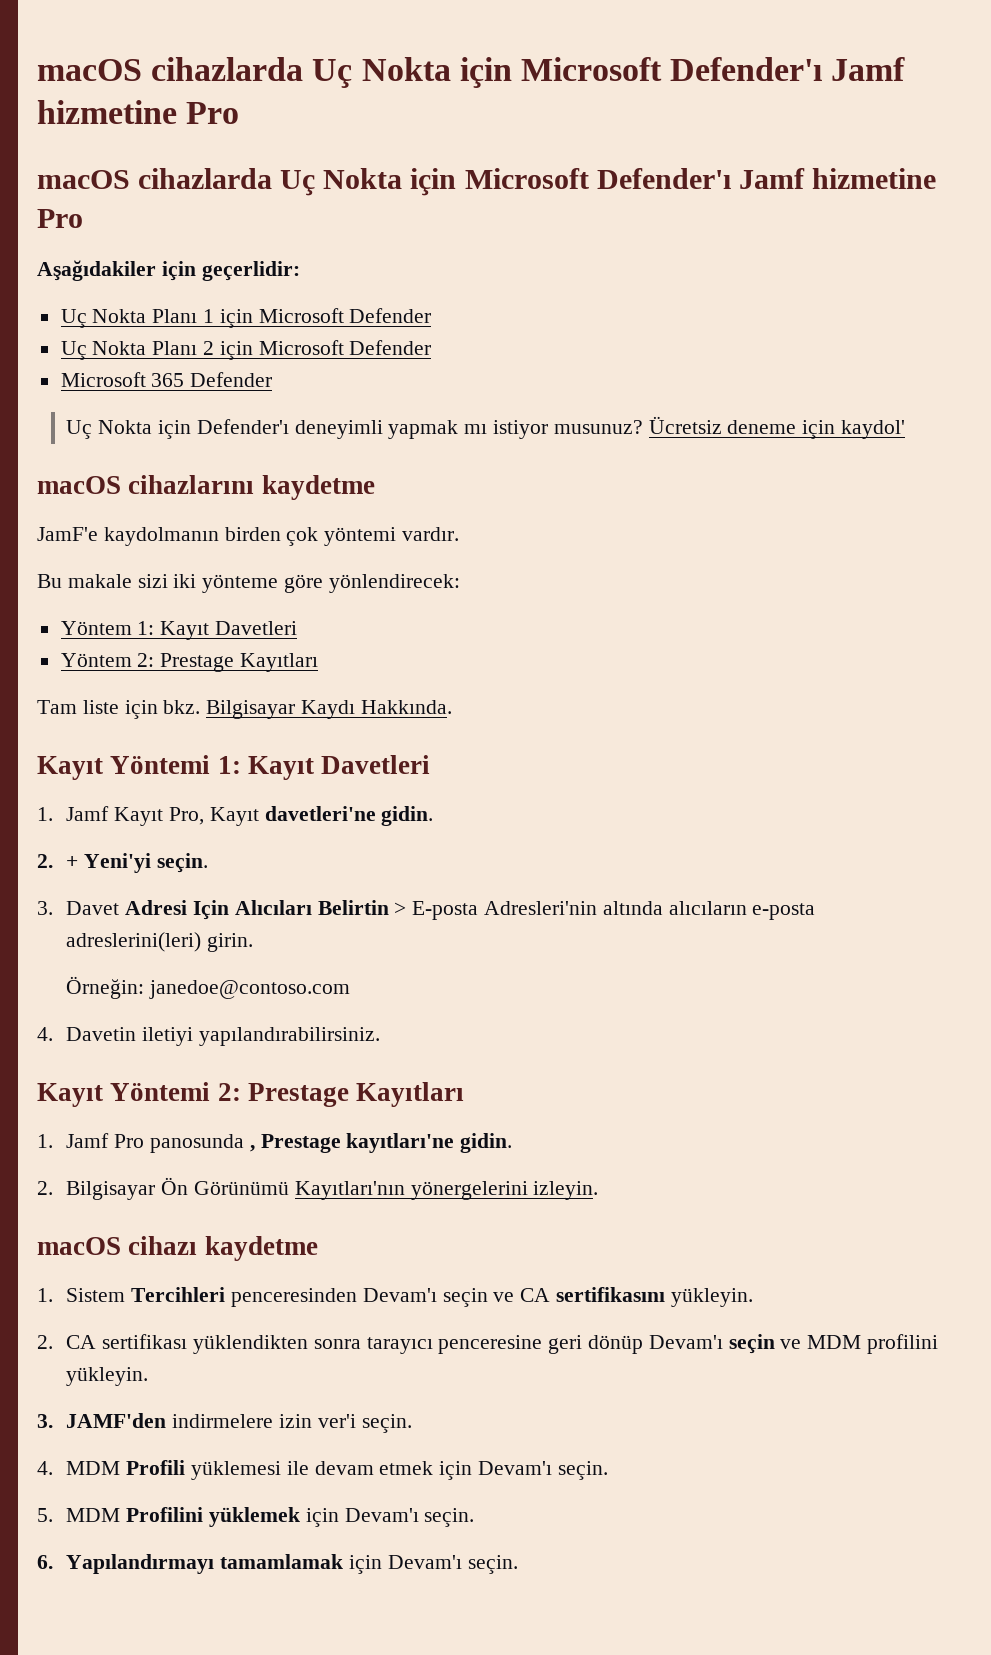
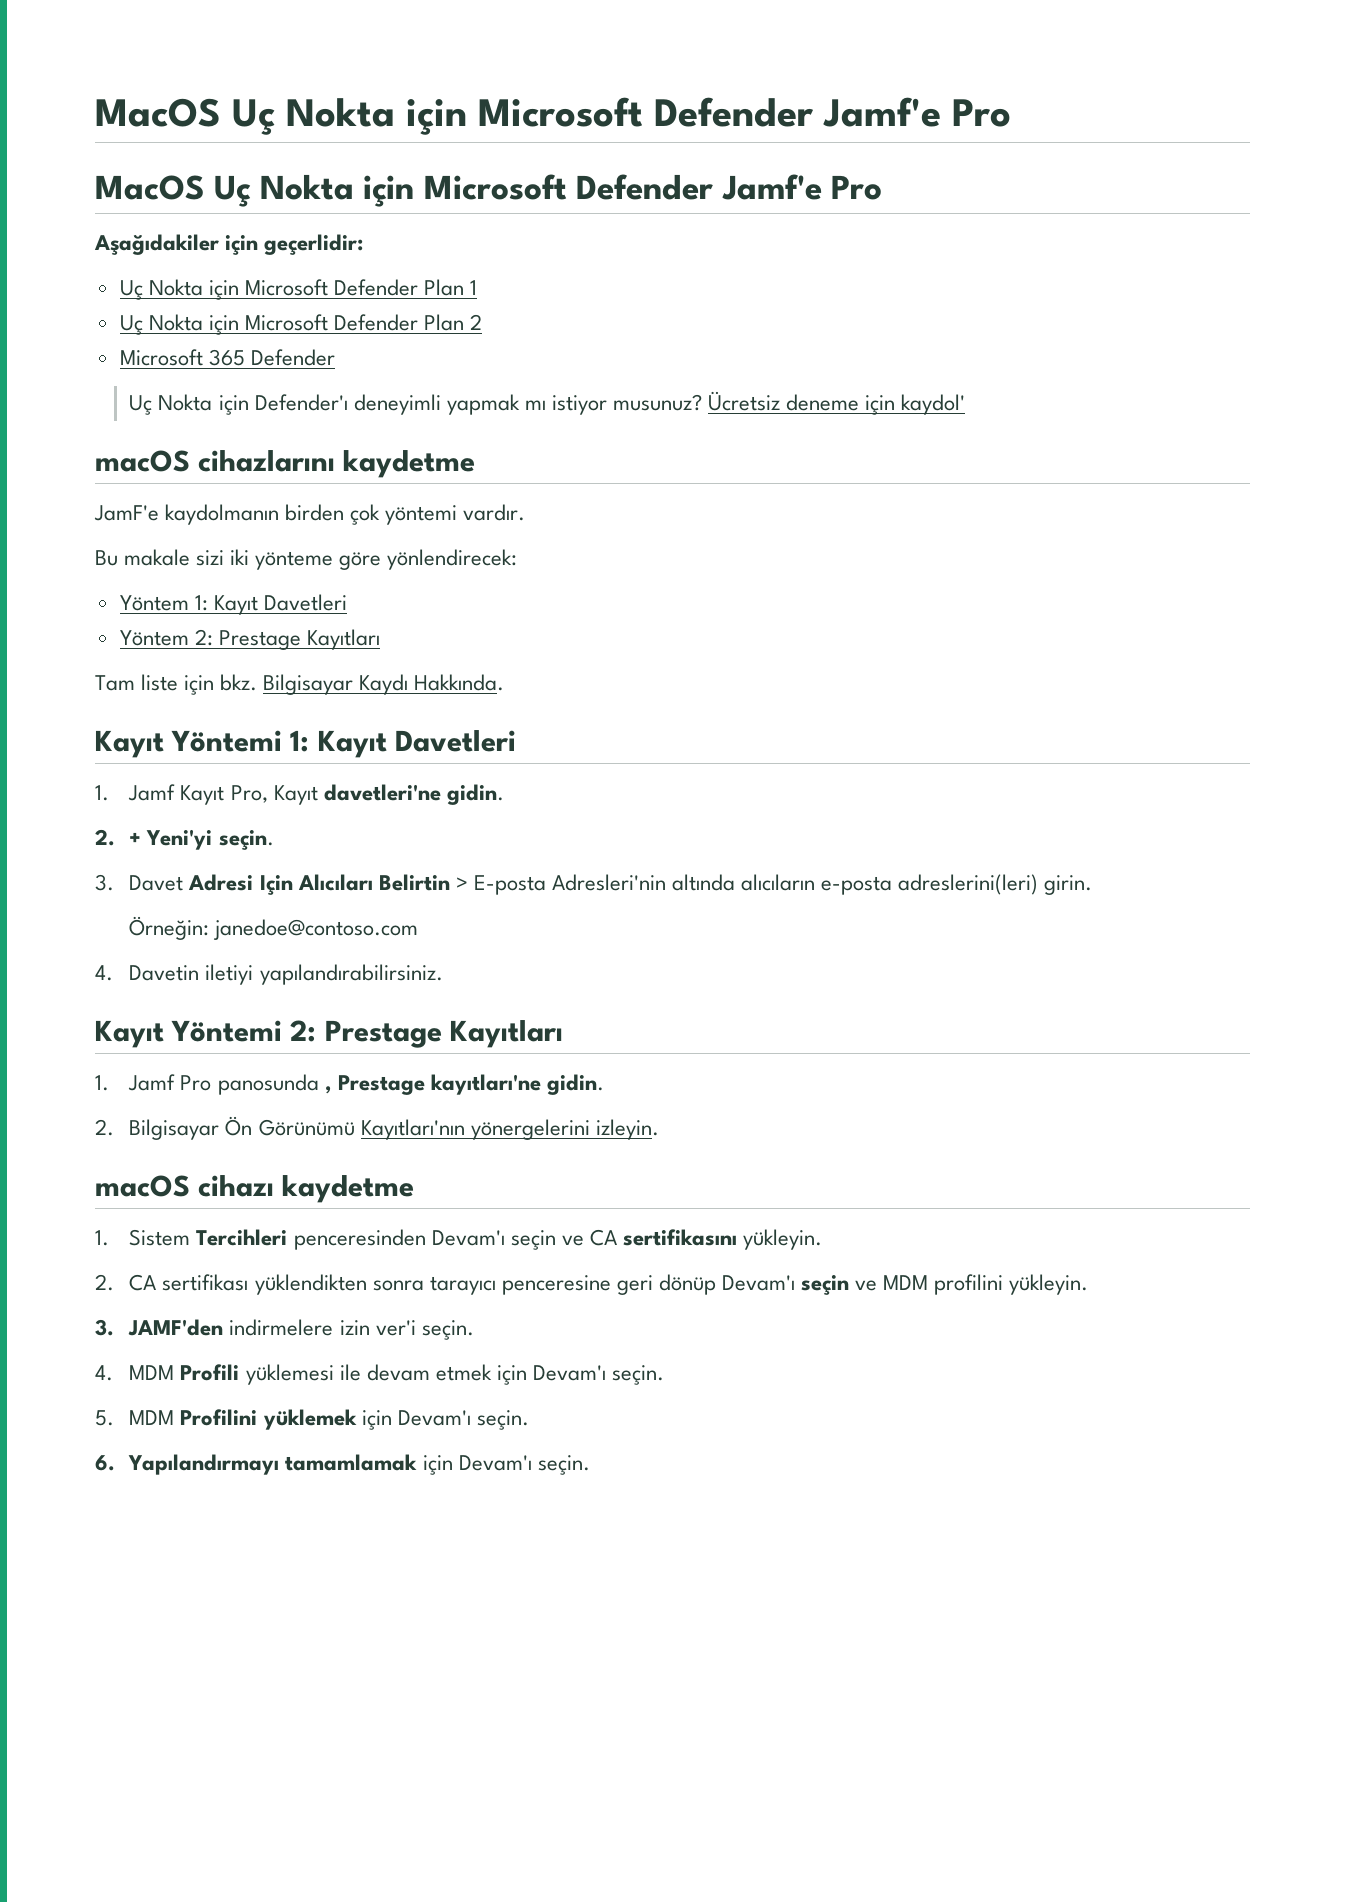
[37,57,906,88] [37,100,240,124] [37,168,936,196] macOS cihazlarda Uç Nokta için Microsoft Defender'ı Jamf hizmetine Pro // macOS cihazlarda Uç Nokta için Microsoft Defender'ı Jamf hizmetine -> [95,97,1011,135] [95,174,822,207] MacOS Uç Nokta için Microsoft Defender Jamf'e Pro // MacOS Uç Nokta için Microsoft Defender Jamf'e
[152,308,432,328] [60,340,432,360] Planı 1 için Microsoft Defender // Uç Nokta Planı 2 için Microsoft Defender -> [208,279,478,300] [119,314,483,335] için Microsoft Defender Plan 1 // Uç Nokta için Microsoft Defender Plan 2

